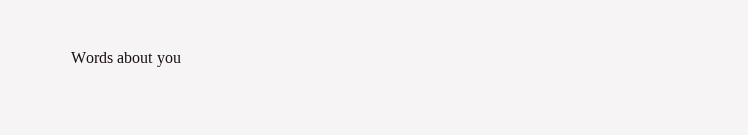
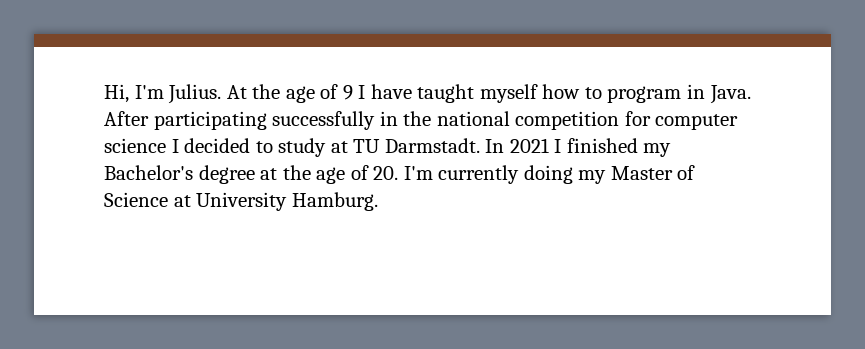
[71,52,181,67] Words about you -> [104,84,751,104] [104,111,739,130] [104,138,672,157] [104,165,696,184] [104,192,378,211] Hi, I'm Julius. At the age of 9 I have taught myself how to program in Java. After participating successfully in the national competition for computer science I decided to study at TU Darmstadt. In 2021 I finished my Bachelor's degree at the age of 20. I'm currently doing my Master of Science at University Hamburg.

